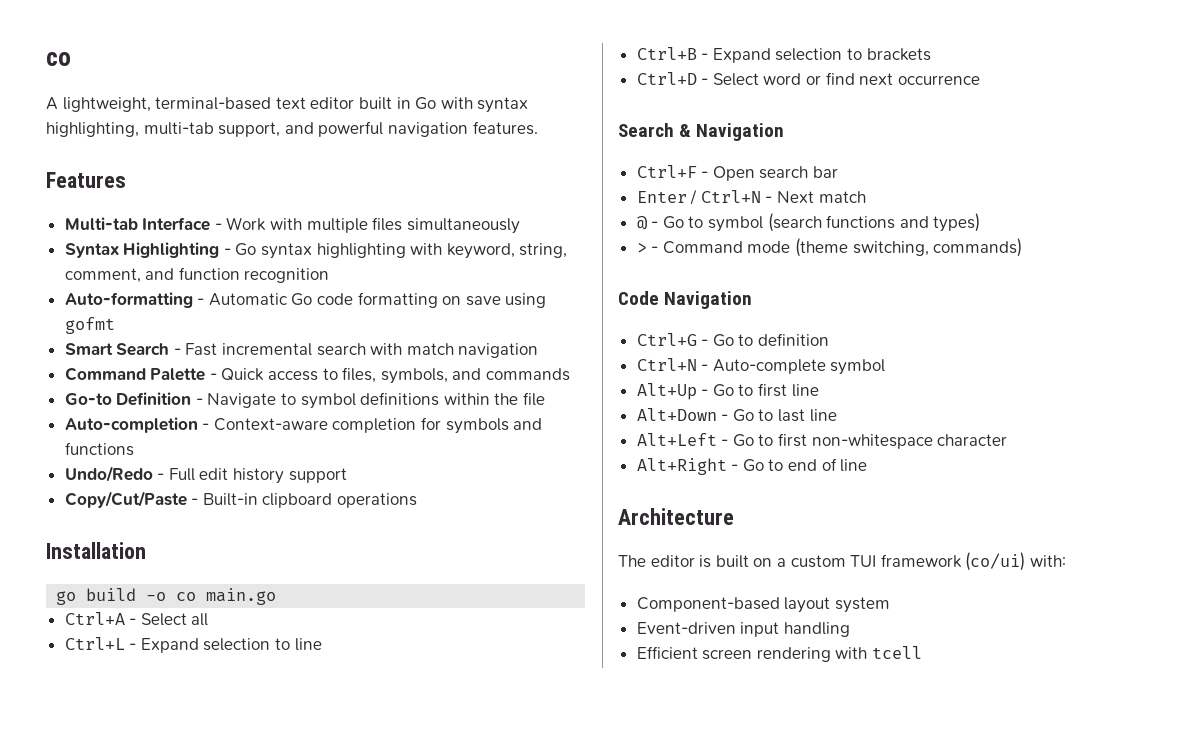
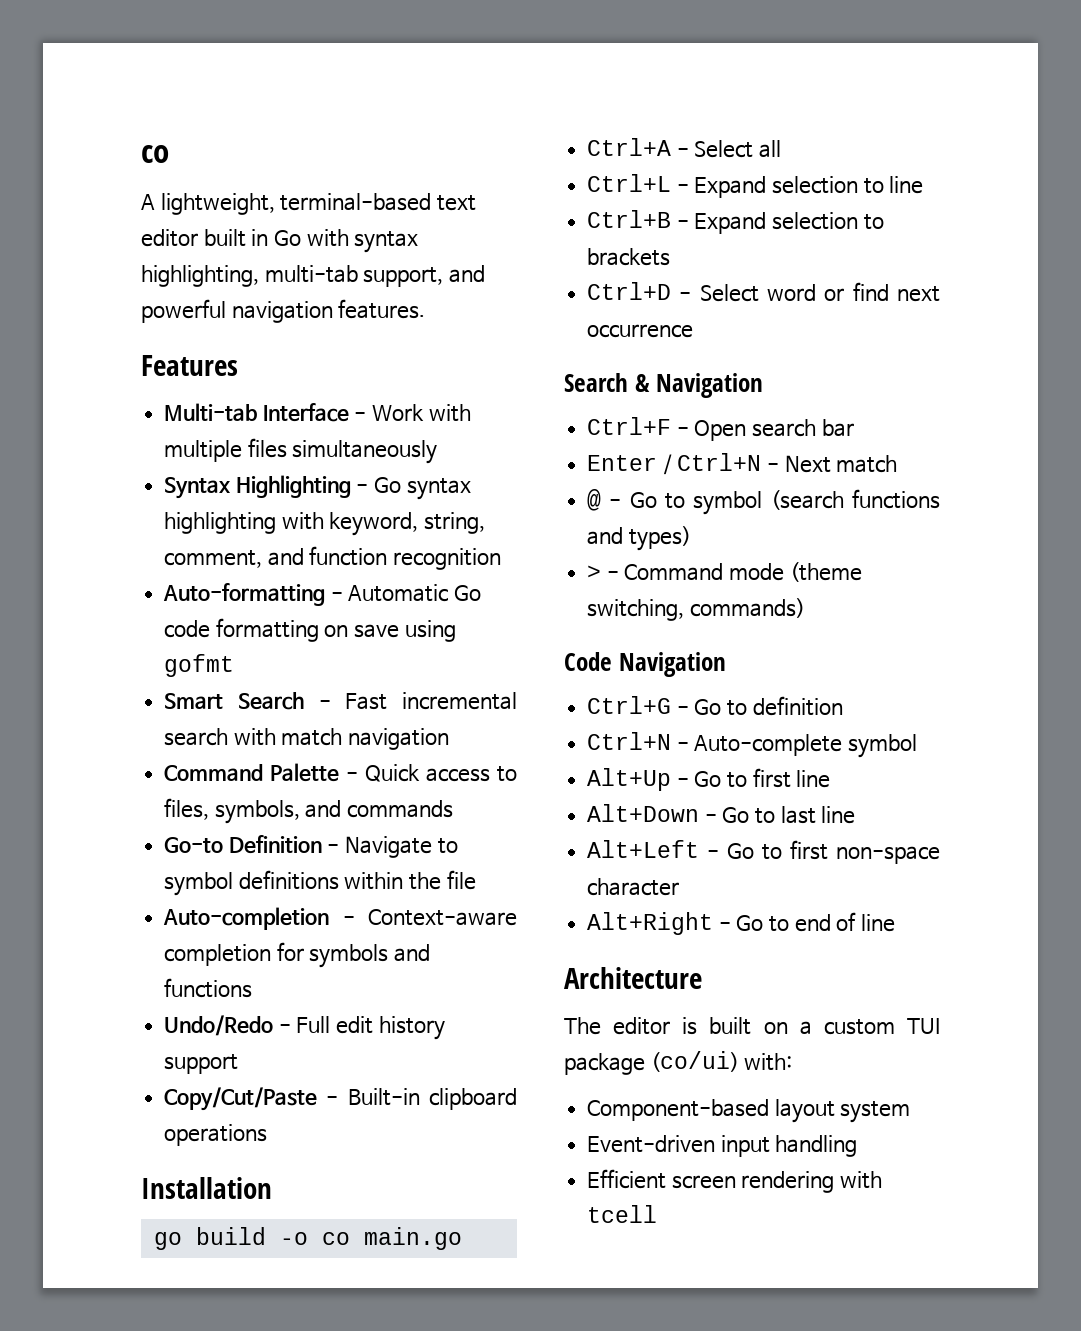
[811,434,933,449] non-whitespace -> [836,846,940,864] non-space
[880,554,962,568] framework -> [564,1053,645,1075] package

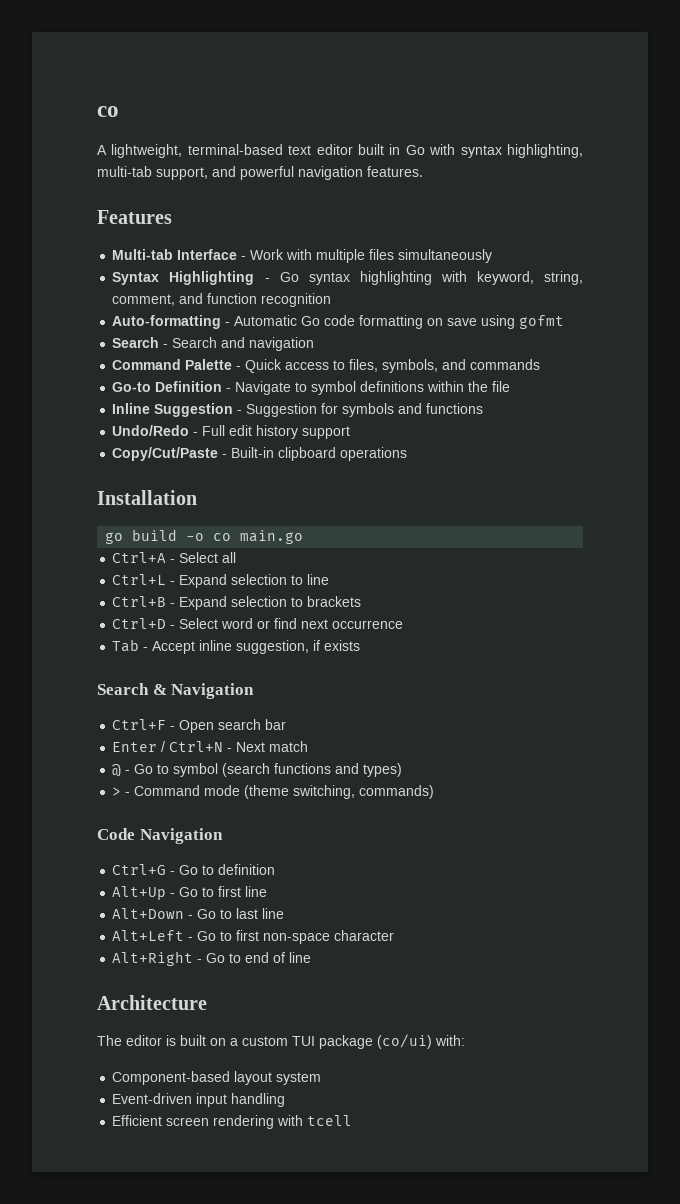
[164,693,224,709] Smart -> (565, 322) none
[345,692,518,710] [164,728,343,746] Fast incremental search with match -> [172,337,246,348] Search and
[163,907,518,930] [164,944,272,966] Auto-completion - Context-aware completion -> [112,403,318,417] Inline Suggestion - Suggestion
(694, 331) none -> [112,639,361,654] // Tab - Accept inline suggestion, if exists
[587,732,918,758] // Ctrl+N - Auto-complete symbol -> (276, 869) none

